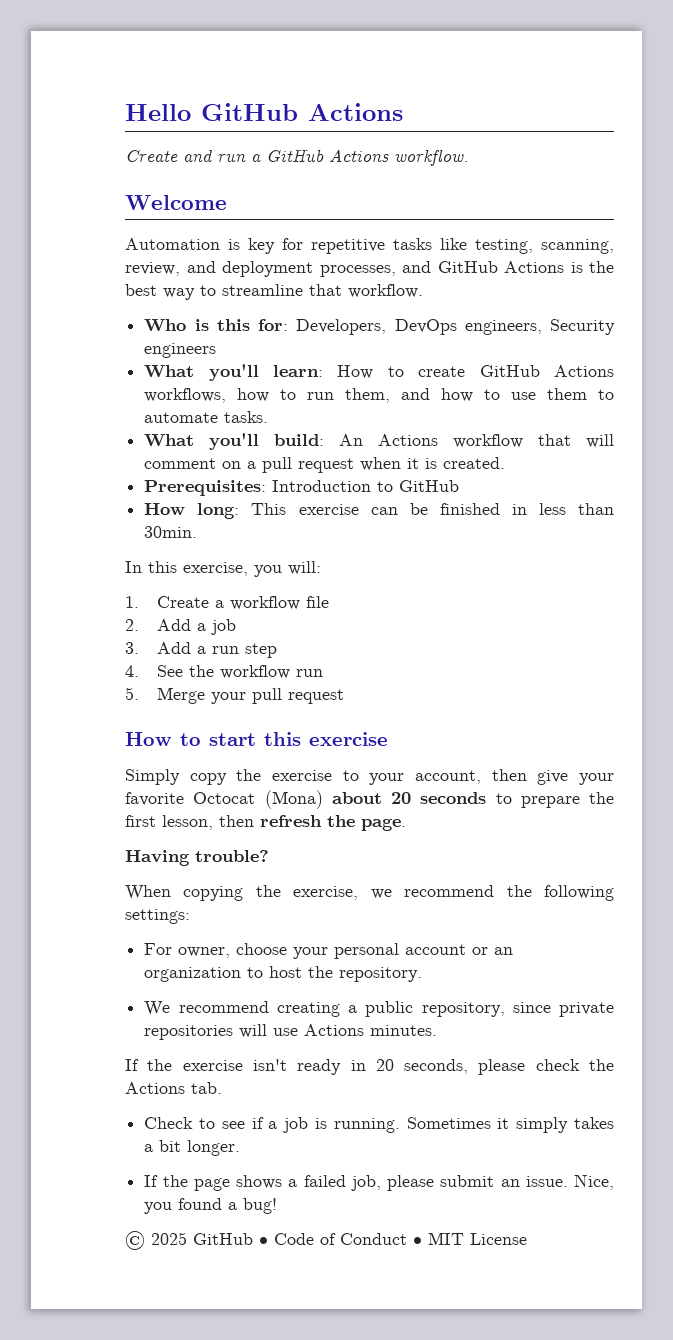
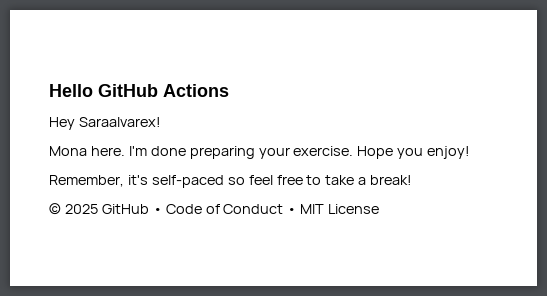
[125,149,469,166] [125,195,227,210] [125,238,614,254] [125,261,614,277] [125,284,423,300] [144,319,615,335] [144,343,217,358] [144,364,614,381] [144,388,615,403] [144,411,269,423] [144,433,614,450] [144,457,506,473] [144,480,460,496] [144,503,614,519] [144,526,198,538] [125,561,321,577] [125,596,330,610] [125,619,237,635] [125,642,278,658] [125,665,324,679] [125,687,345,704] [125,732,388,746] [125,769,614,785] [125,790,614,809] [125,815,406,831] [125,850,269,866] [125,885,614,901] [125,909,190,924] [144,943,514,959] [144,966,423,982] [144,1001,614,1017] [144,1024,438,1040] [125,1059,614,1075] [125,1082,222,1094] [144,1117,614,1133] [144,1140,241,1156] [144,1174,614,1191] [144,1198,278,1214] Create and run a GitHub Actions workflow. // Welcome // Automation is key for repetitive tasks like testing, scanning, review, and deployment processes, and GitHub Actions is the best way to streamline that workflow. // Who is this for: Developers, DevOps engineers, Security engineers // What you'll learn: How to create GitHub Actions workflows, how to run them, and how to use them to automate tasks. // What you'll build: An Actions workflow that will comment on a pull request when it is created. // Prerequisites: Introduction to GitHub // How long: This exercise can be finished in less than 30min. // In this exercise, you will: // 1. Create a workflow file // 2. Add a job // 3. Add a run step // 4. See the workflow run // 5. Merge your pull request // How to start this exercise // Simply copy the exercise to your account, then give your favorite Octocat (Mona) about 20 seconds to prepare the first lesson, then refresh the page. // Having trouble? // When copying the exercise, we recommend the following settings: // For owner, choose your personal account or an organization to host the repository. // We recommend creating a public repository, since private repositories will use Actions minutes. // If the exercise isn't ready in 20 seconds, please check the Actions tab. // Check to see if a job is running. Sometimes it simply takes a bit longer. // If the page shows a failed job, please submit an issue. Nice, you found a bug! -> [49,117,161,130] [49,146,471,159] [49,175,413,188] Hey Saraalvarex! // Mona here. I'm done preparing your exercise. Hope you enjoy! // Remember, it's self-paced so feel free to take a break!

